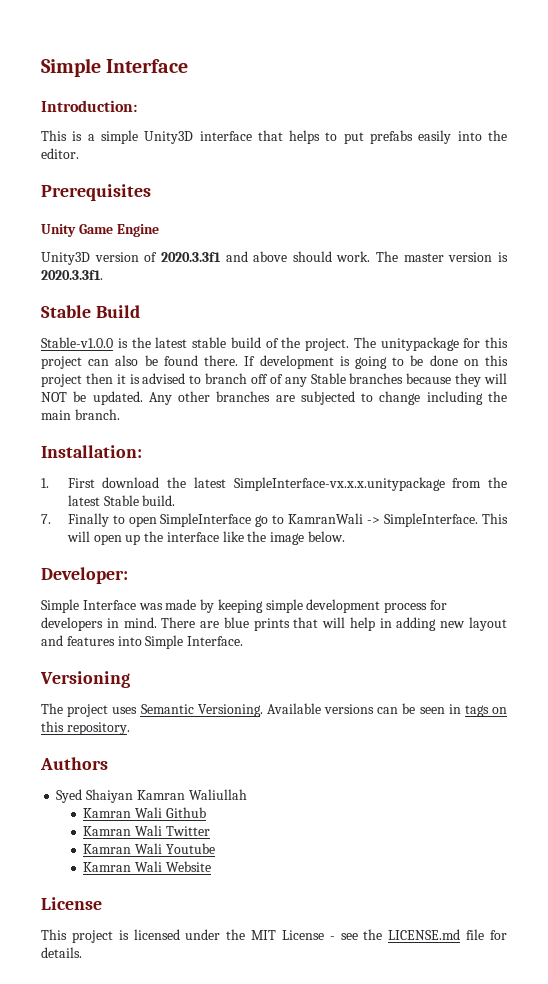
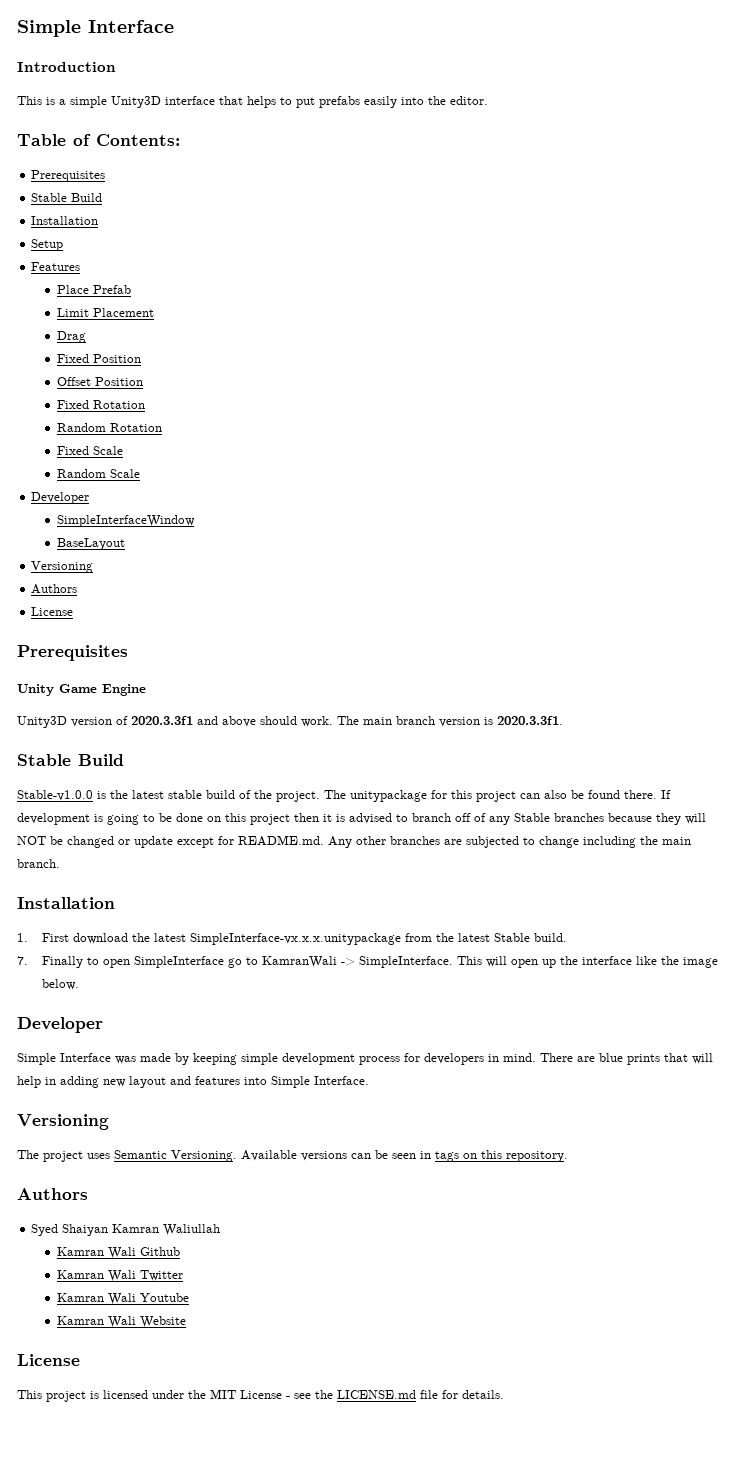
[41,100,137,112] Introduction: -> [17,62,116,72] Introduction
(79, 153) none -> [17,134,180,146] [31,170,106,182] [31,193,103,202] [31,216,99,225] [31,239,64,251] [31,262,81,271] [56,285,131,294] [56,308,154,317] [56,331,86,343] [56,354,141,363] [56,377,143,386] [56,400,145,409] [56,423,162,432] [56,446,123,455] [56,469,140,478] [31,492,90,504] [56,515,195,527] [56,538,125,550] [31,561,94,573] [31,584,78,594] [31,607,74,616] // Table of Contents: // Prerequisites // Stable Build // Installation // Setup // Features // Place Prefab // Limit Placement // Drag // Fixed Position // Offset Position // Fixed Rotation // Random Rotation // Fixed Scale // Random Scale // Developer // SimpleInterfaceWindow // BaseLayout // Versioning // Authors // License
[403,253,444,262] master -> [363,716,435,725] main branch
[92,391,143,405] updated. -> [67,835,324,848] changed or update except for README.md.
[41,445,142,458] Installation: -> [17,897,115,909] Installation
[41,567,128,584] Developer: -> [17,1017,103,1033] Developer

